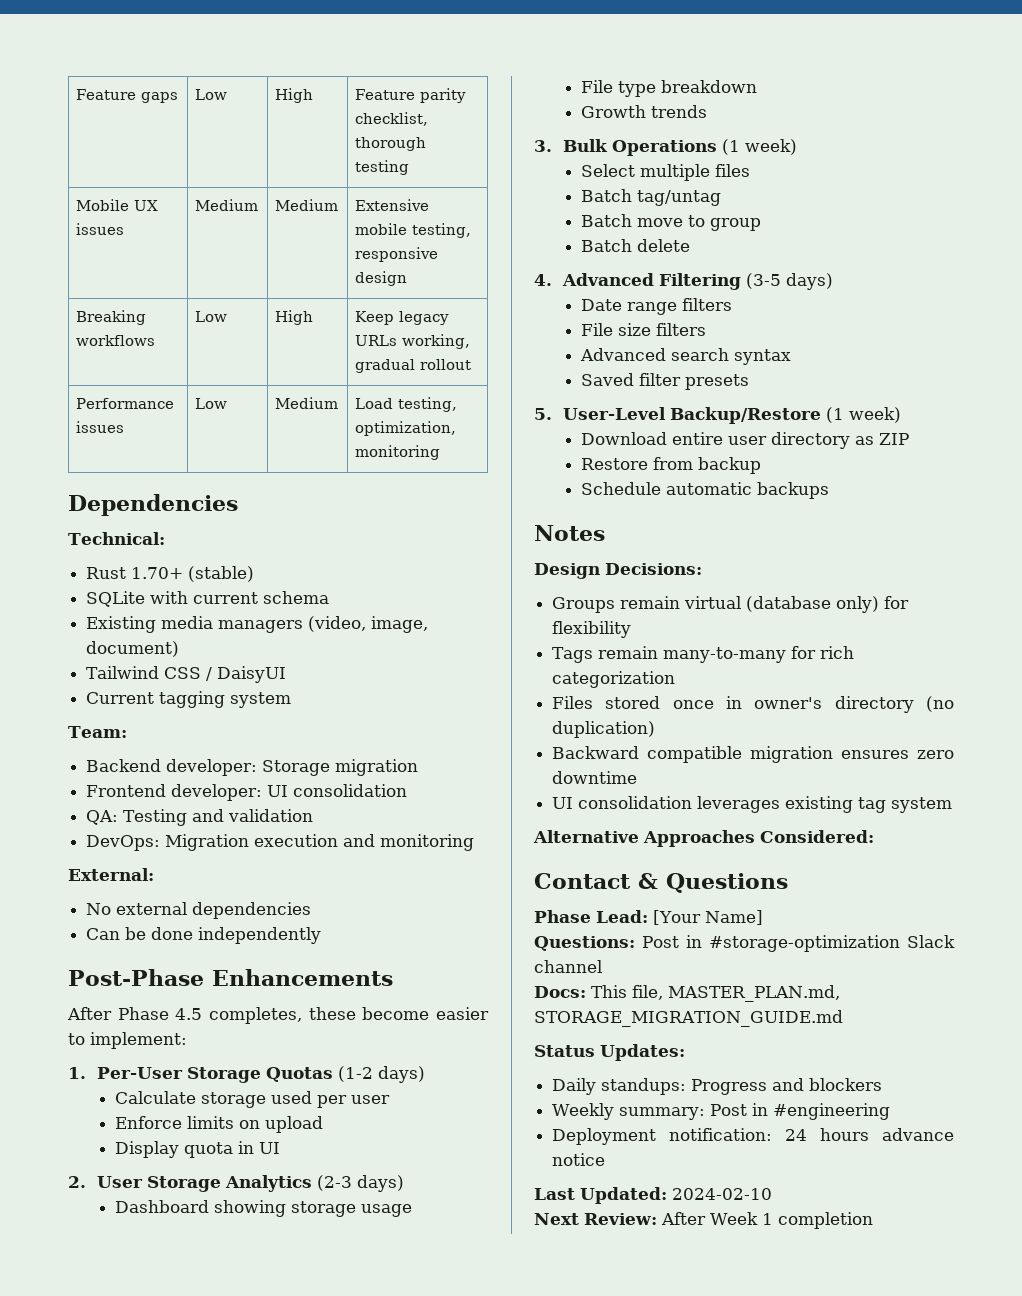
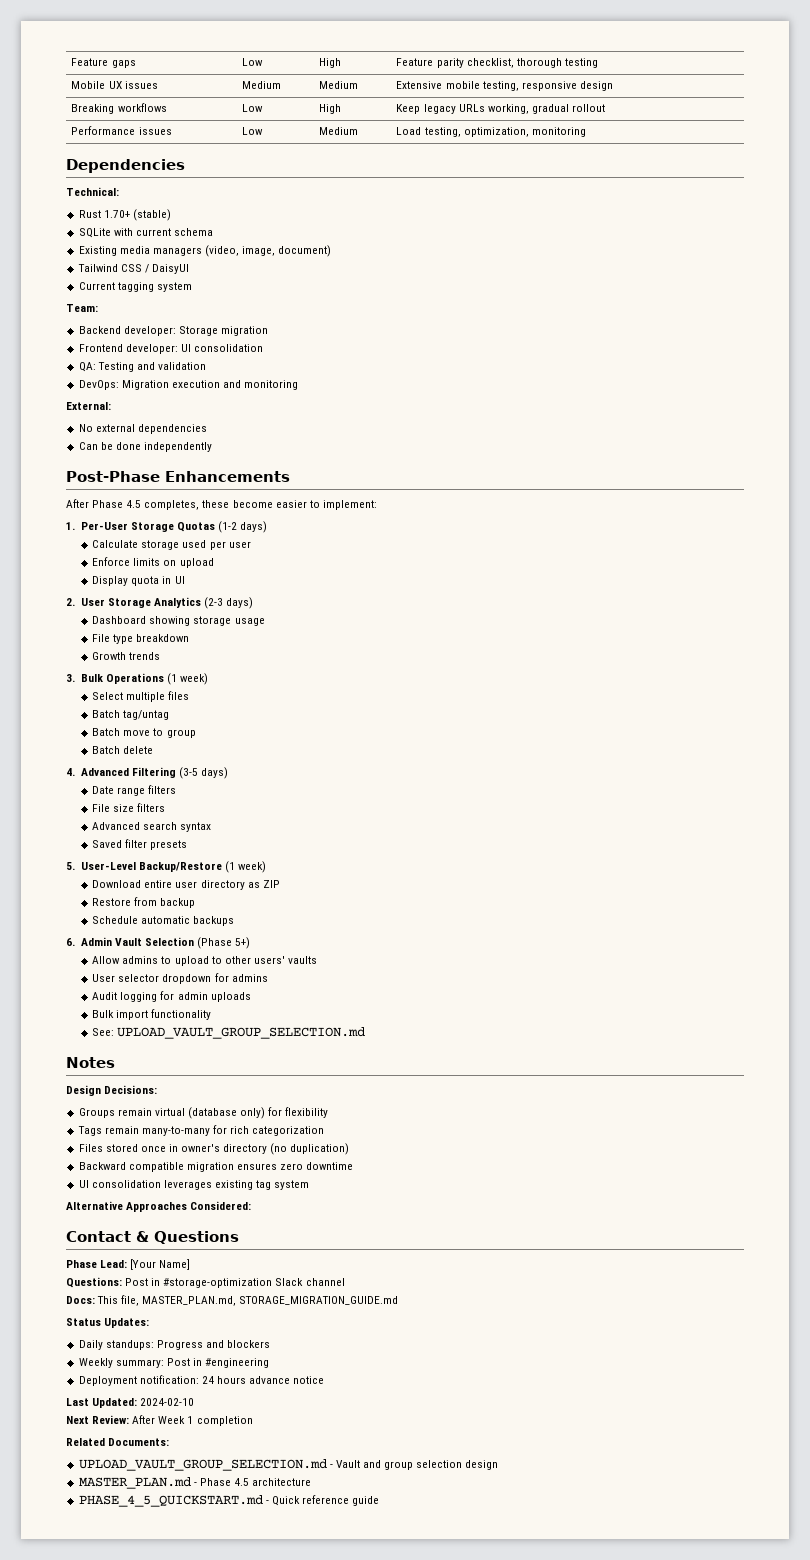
(829, 490) none -> [66,937,251,949] [92,956,317,966] [92,973,268,984] [92,991,251,1002] [92,1009,212,1020] [92,1027,366,1039] // 6. Admin Vault Selection (Phase 5+) // Allow admins to upload to other users' vaults // User selector dropdown for admins // Audit logging for admin uploads // Bulk import functionality // See: UPLOAD_VAULT_GROUP_SELECTION.md
(873, 1220) none -> [66,1438,170,1446] [78,1459,499,1471] [78,1477,312,1489] [78,1495,380,1507] // Related Documents: // UPLOAD_VAULT_GROUP_SELECTION.md - Vault and group selection design // MASTER_PLAN.md - Phase 4.5 architecture // PHASE_4_5_QUICKSTART.md - Quick reference guide

